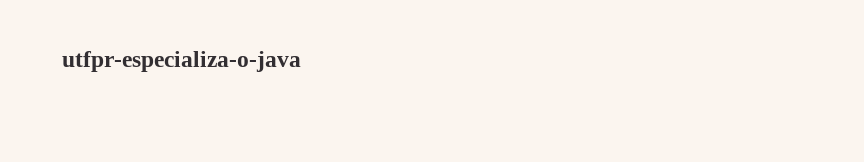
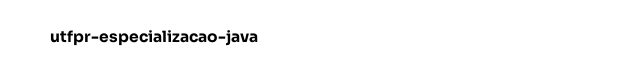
[62,51,301,72] utfpr-especializa-o-java -> [50,30,258,46] utfpr-especializacao-java

